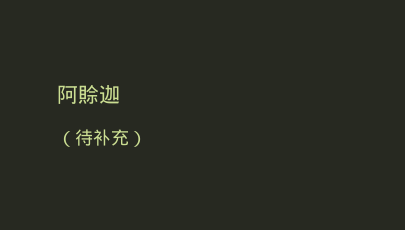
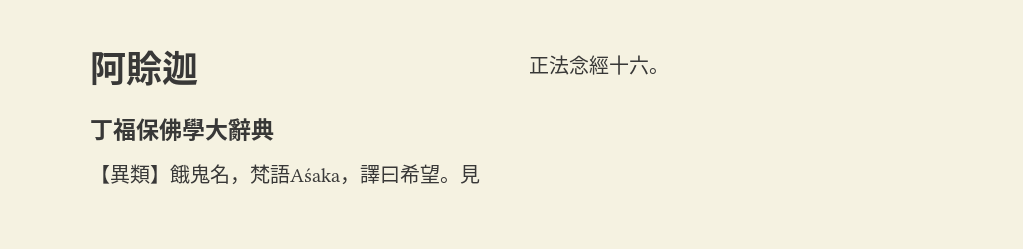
[57,129,147,147] （待补充） -> [90,118,274,142] [90,164,480,185] [529,55,669,75] 丁福保佛學大辭典 // 【異類】餓鬼名，梵語Aśaka，譯曰希望。見正法念經十六。

